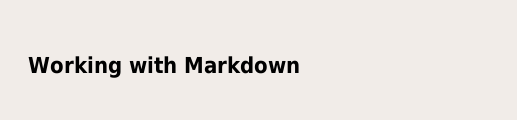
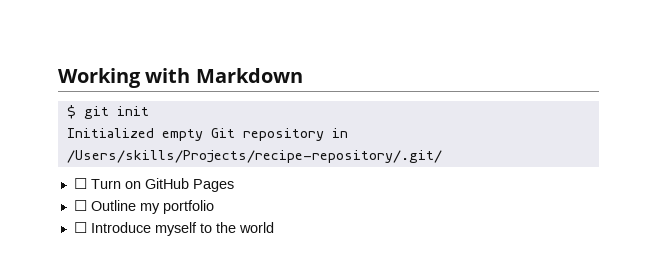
(300, 65) none -> [66,105,149,119] [66,128,348,141] [66,150,442,163] [73,178,234,192] [73,200,214,214] [73,222,274,236] // $ git init // Initialized empty Git repository in /Users/skills/Projects/recipe-repository/.git/ // ☐ Turn on GitHub Pages // ☐ Outline my portfolio // ☐ Introduce myself to the world

